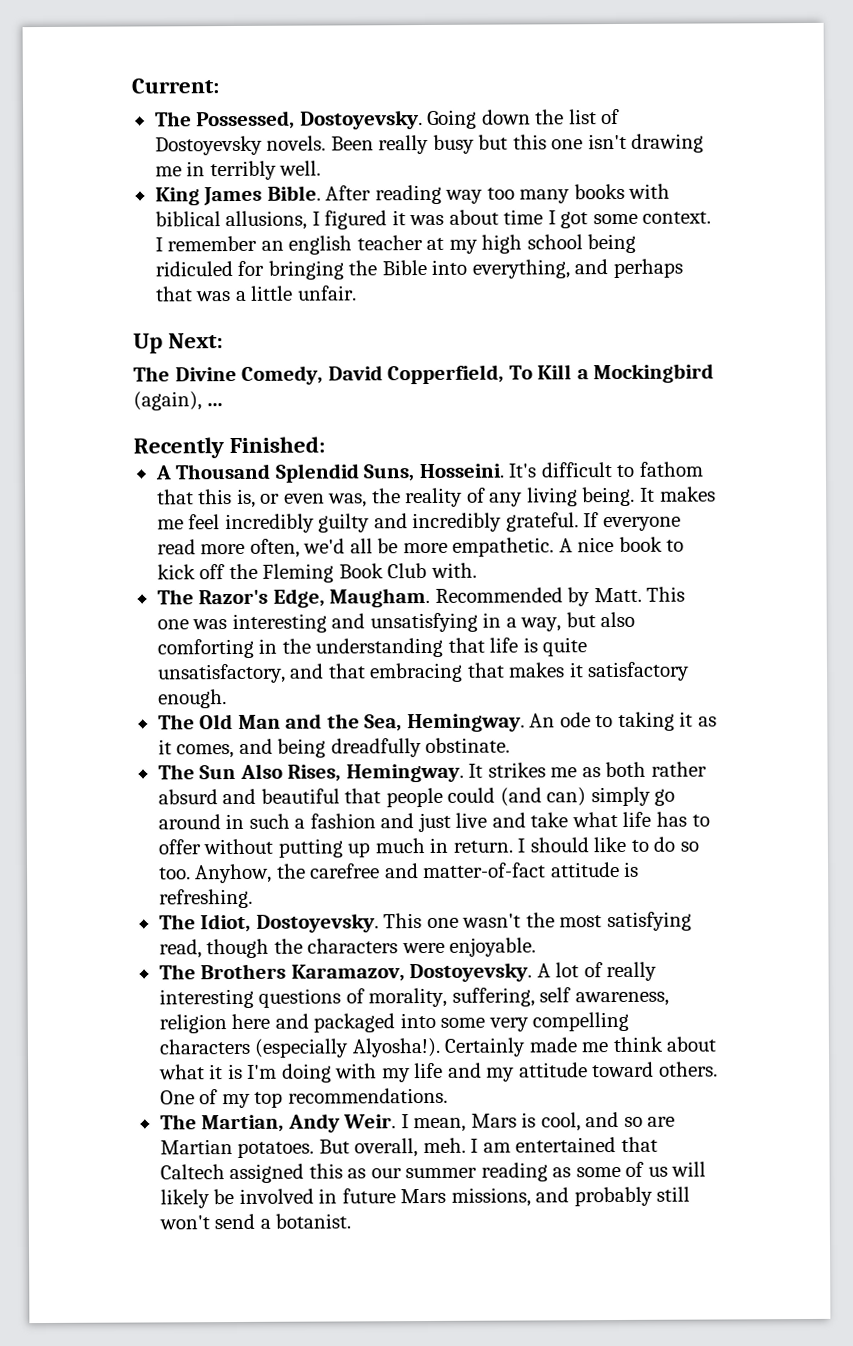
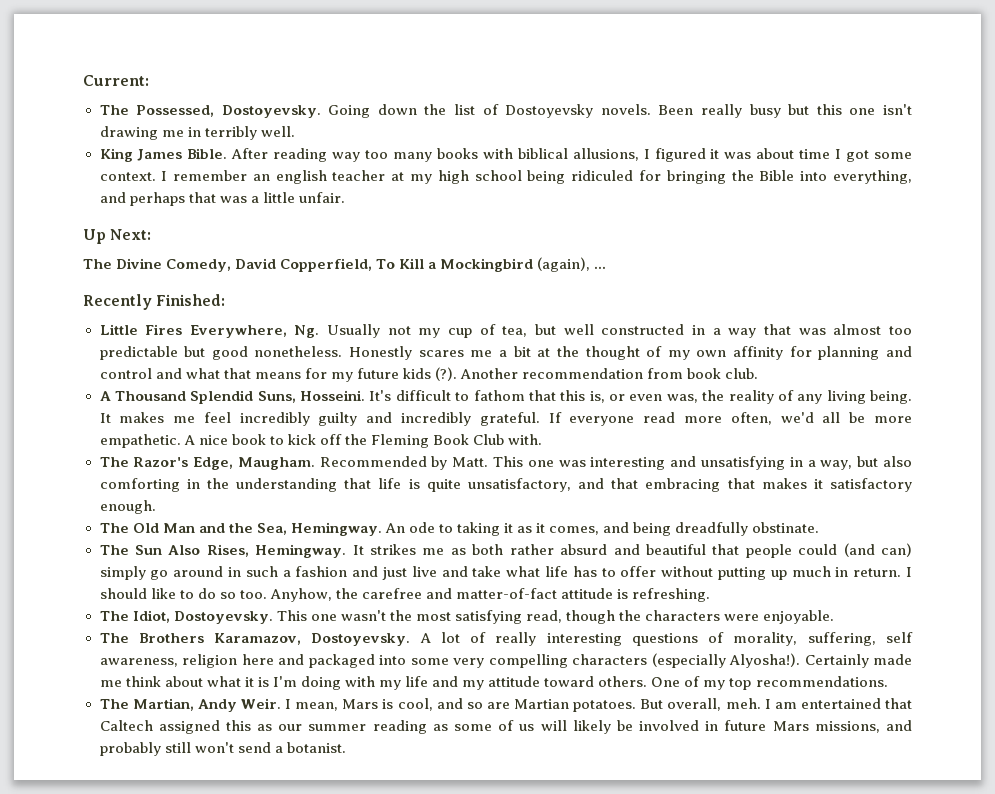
(326, 445) none -> [99,324,912,338] [99,346,913,360] [99,367,759,382] // Little Fires Everywhere, Ng. Usually not my cup of tea, but well constructed in a way that was almost too predictable but good nonetheless. Honestly scares me a bit at the thought of my own affinity for planning and control and what that means for my future kids (?). Another recommendation from book club.

